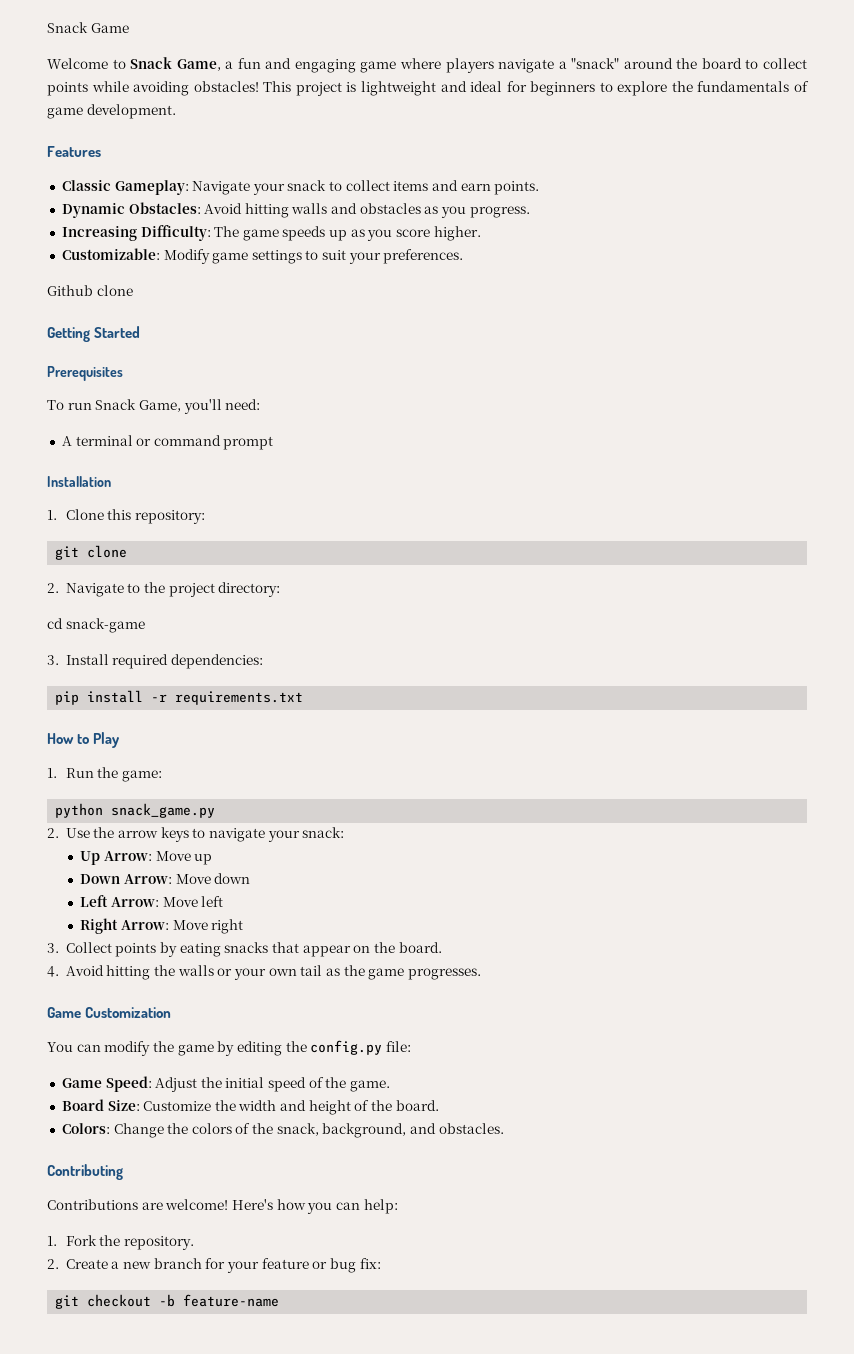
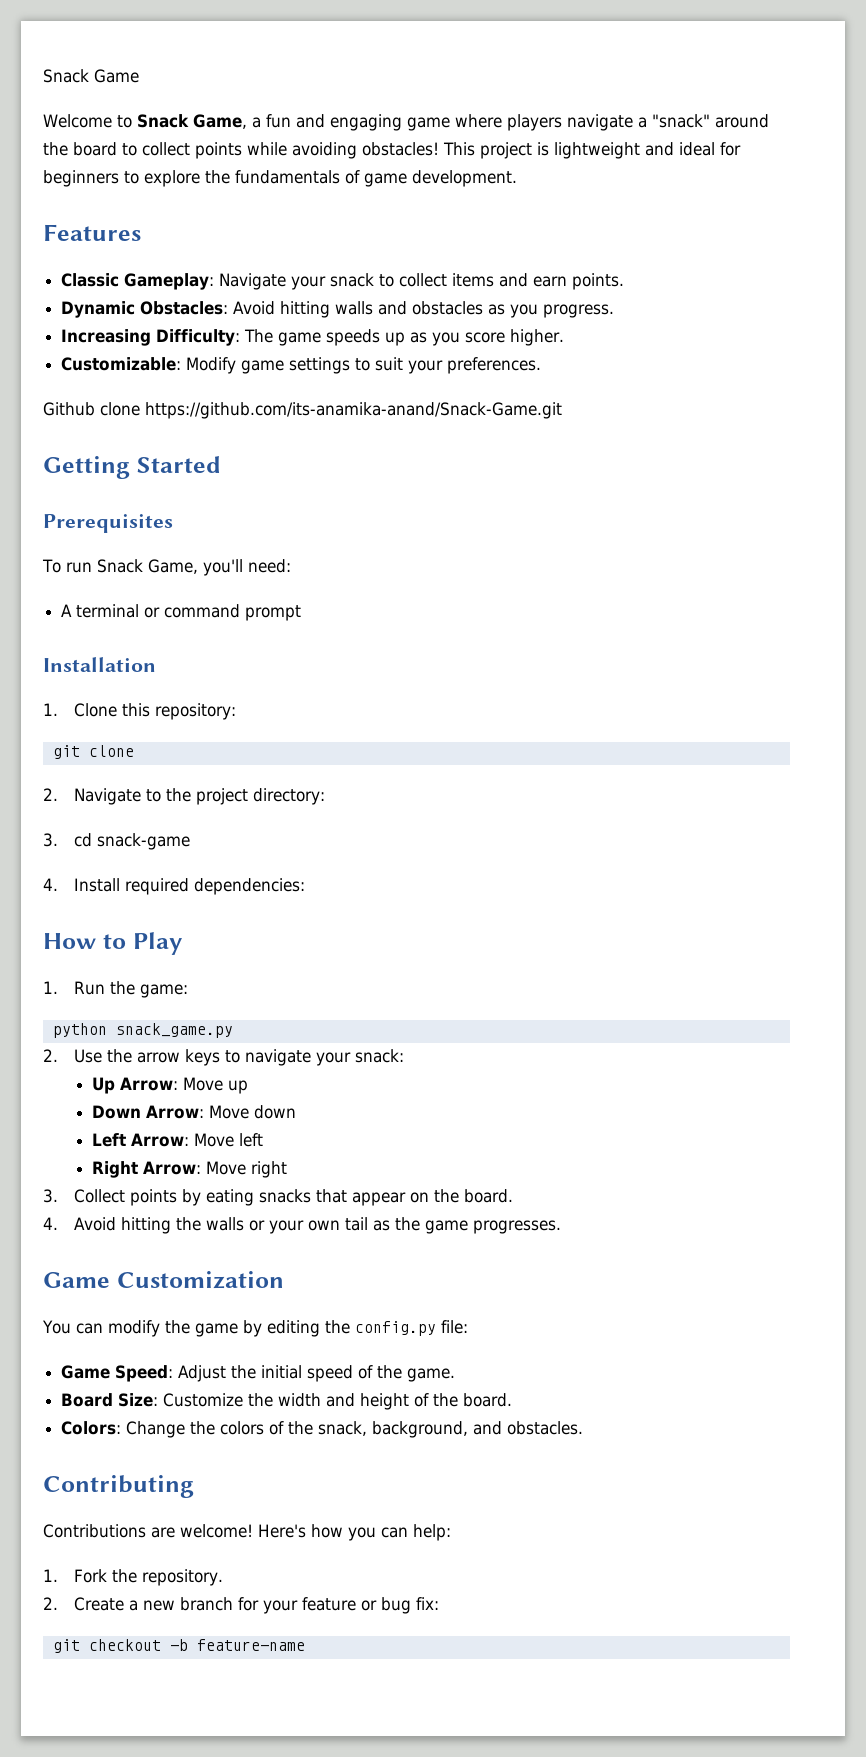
(133, 290) none -> [145,402,562,419] https://github.com/its-anamika-anand/Snack-Game.git
(281, 589) none -> [43,833,58,847] 3.
[47,655,59,665] 3. -> [43,878,58,891] 4.
[55,690,304,705] // pip install -r requirements.txt -> (306, 886) none

